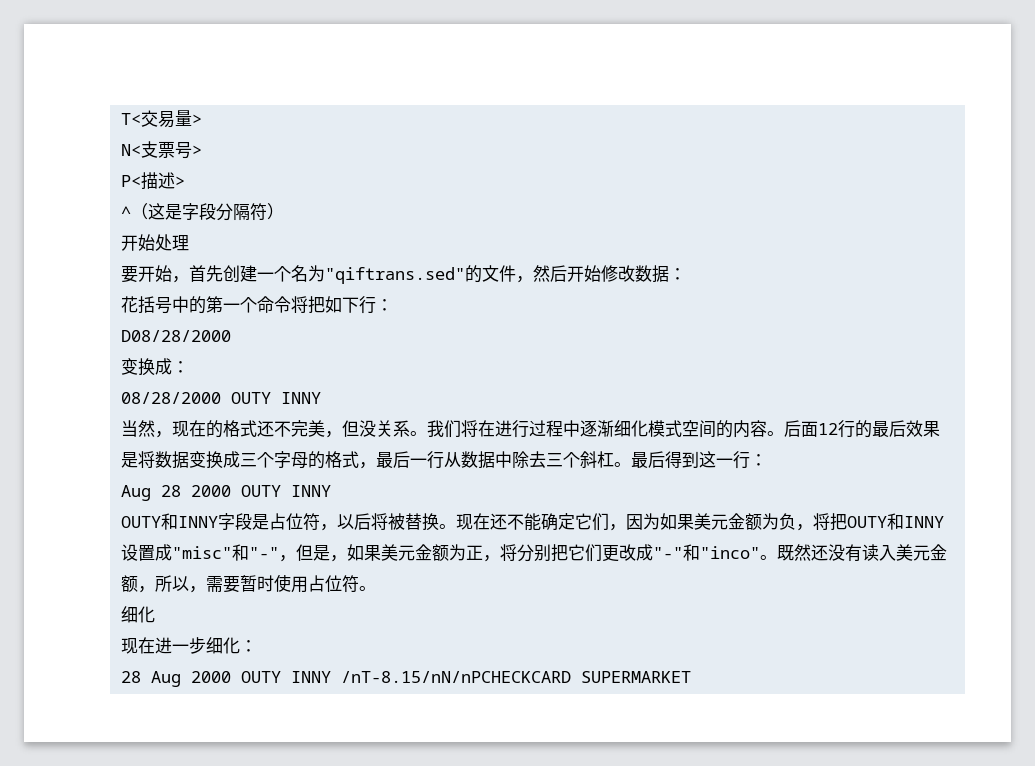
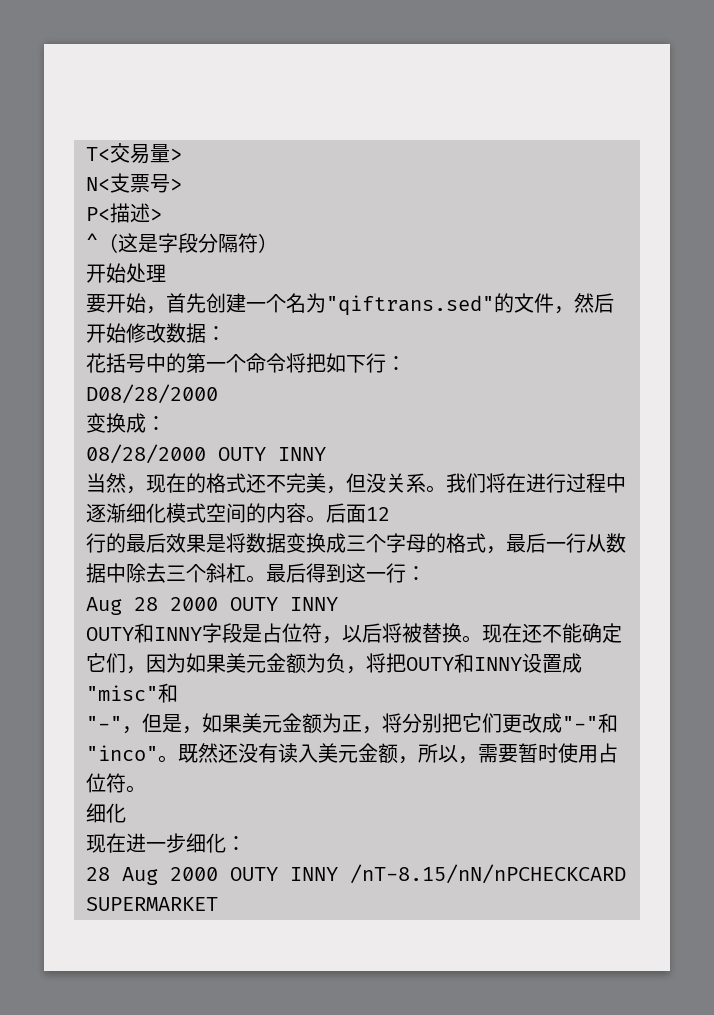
(838, 429) none -> (391, 514) //
(249, 552) none -> (179, 693) //

